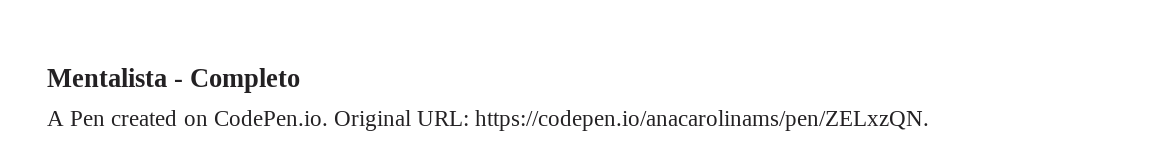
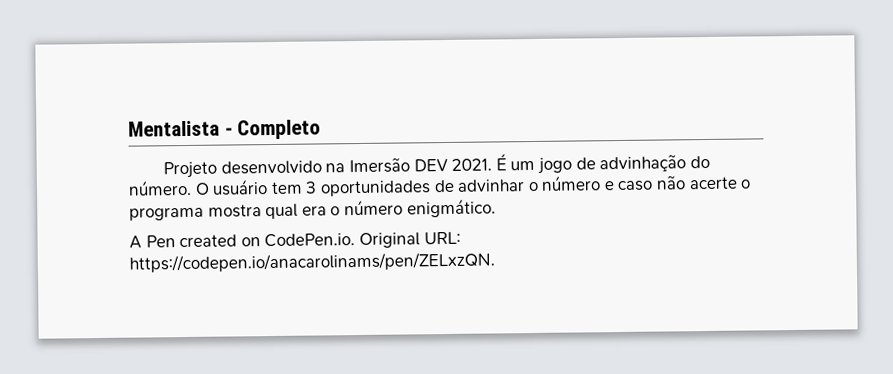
(301, 80) none -> [163,153,710,179] [128,175,752,197] [129,198,496,221] // Projeto desenvolvido na Imersão DEV 2021. É um jogo de advinhação do número. O usuário tem 3 oportunidades de advinhar o número e caso não acerte o programa mostra qual era o número enigmático.

